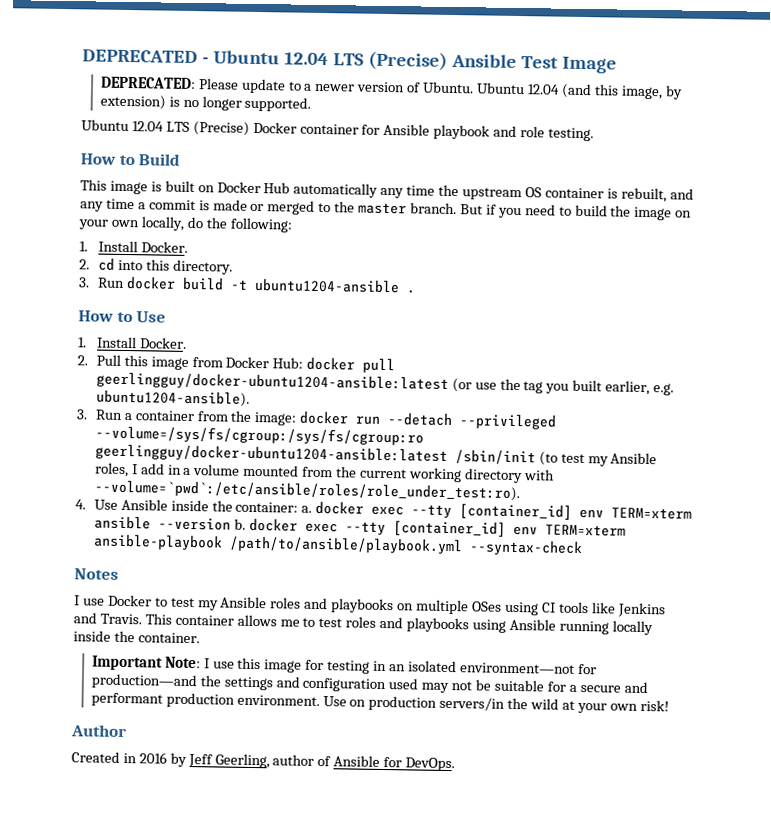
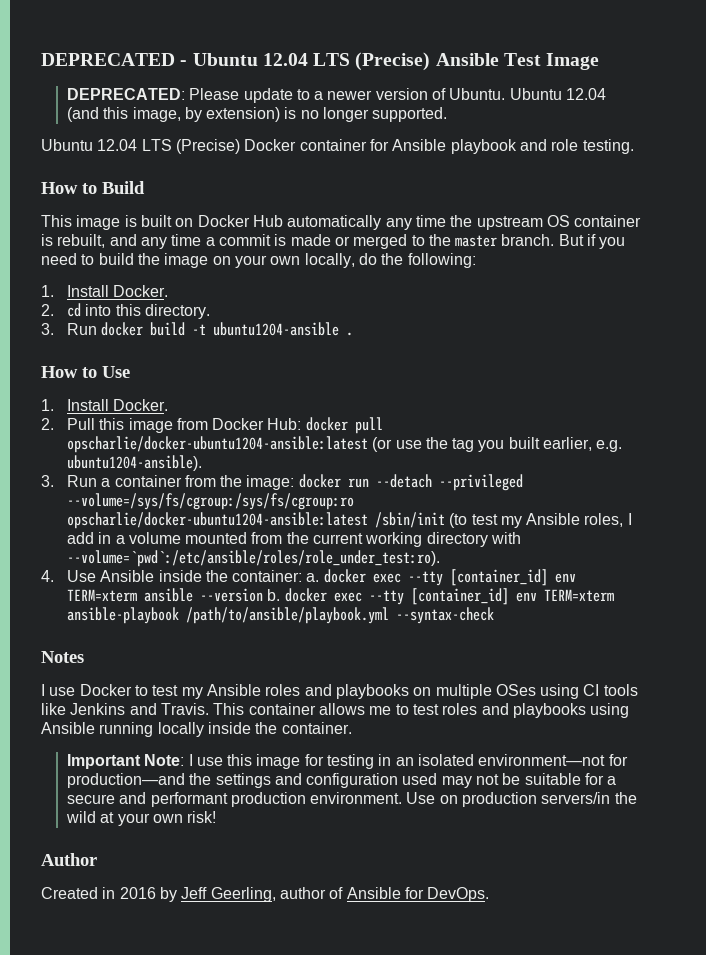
[95,371,449,392] geerlingguy/docker-ubuntu1204-ansible:latest -> [66,436,368,453] opscharlie/docker-ubuntu1204-ansible:latest
[94,443,448,464] geerlingguy/docker-ubuntu1204-ansible:latest -> [66,512,368,529] opscharlie/docker-ubuntu1204-ansible:latest

